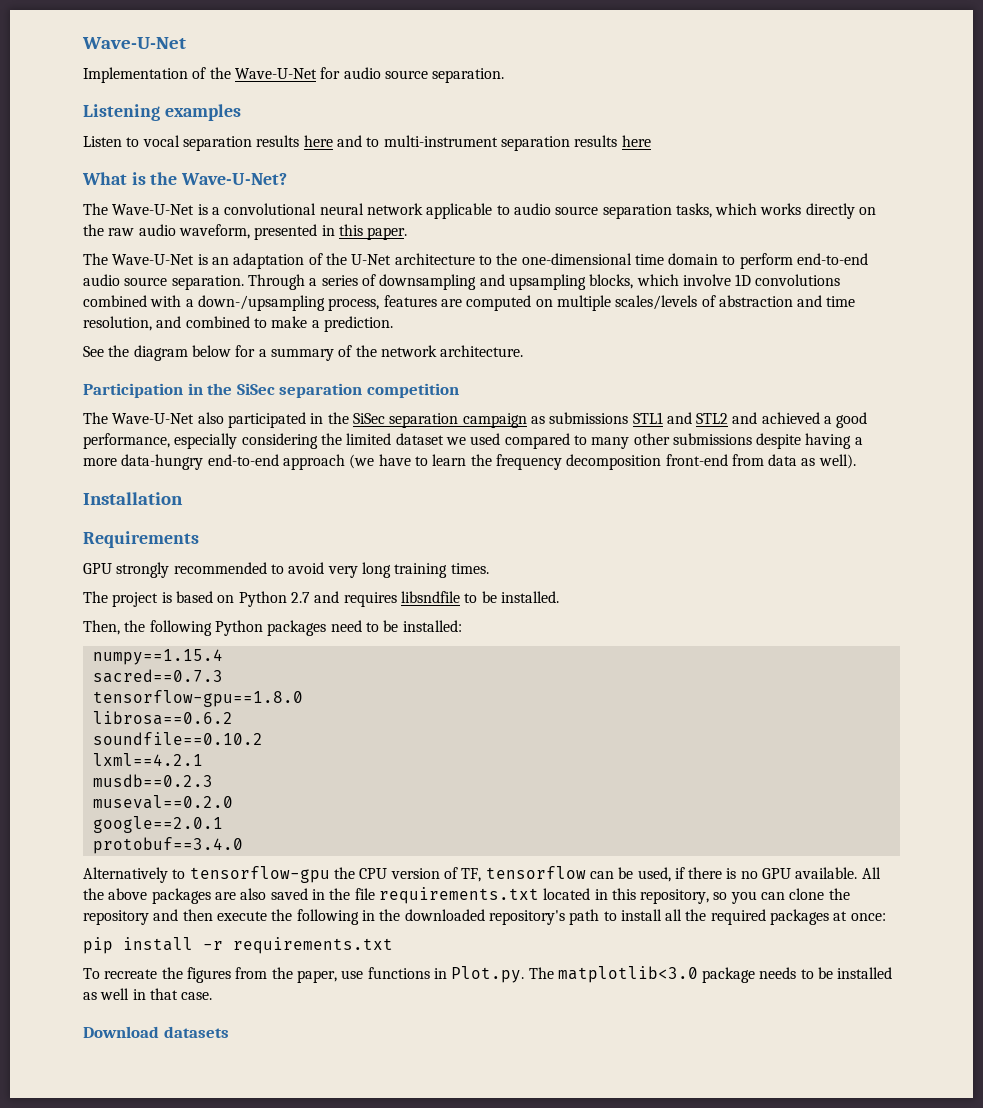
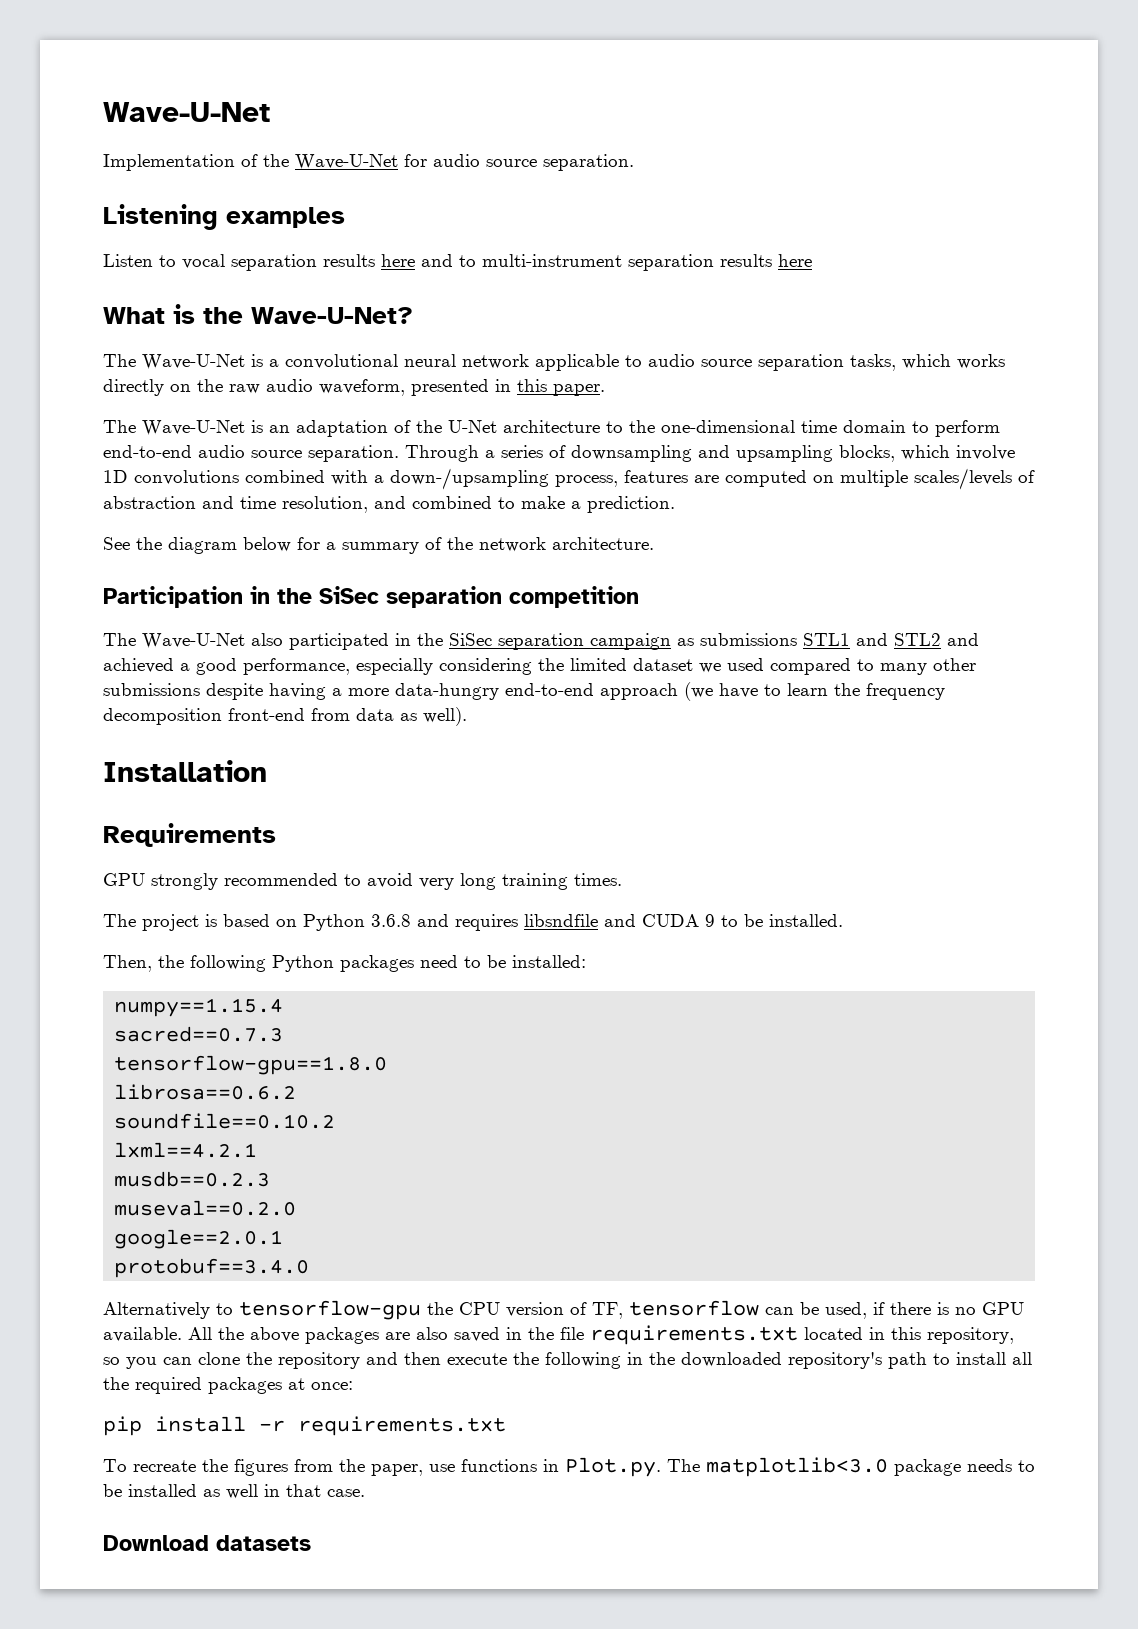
[290,592,310,603] 2.7 -> [371,914,411,927] 3.6.8
(460, 597) none -> [604,914,715,927] and CUDA 9

